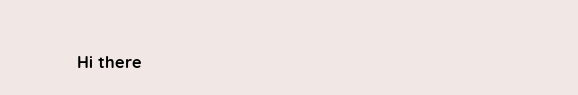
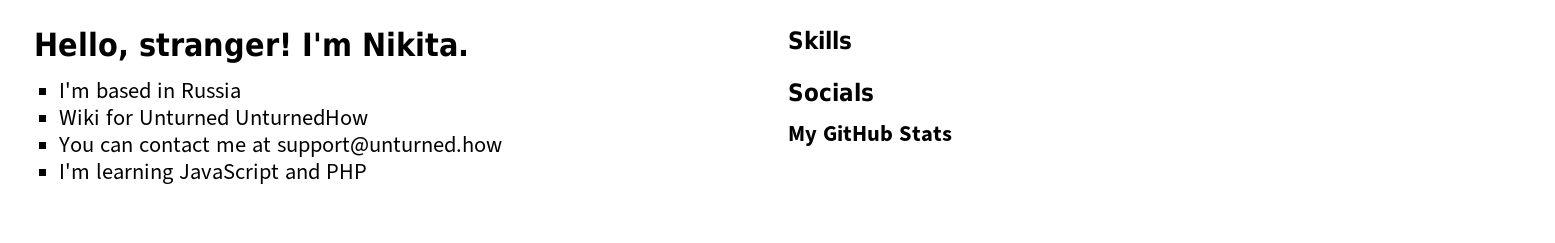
[77,56,142,68] Hi there -> [34,31,469,63] [58,82,241,99] [58,109,368,126] [57,136,503,157] [58,163,368,184] [788,30,852,50] [788,82,874,102] [788,125,953,146] Hello, stranger! I'm Nikita. // I'm based in Russia // Wiki for Unturned UnturnedHow // You can contact me at support@unturned.how // I'm learning JavaScript and PHP // Skills // Socials // My GitHub Stats

